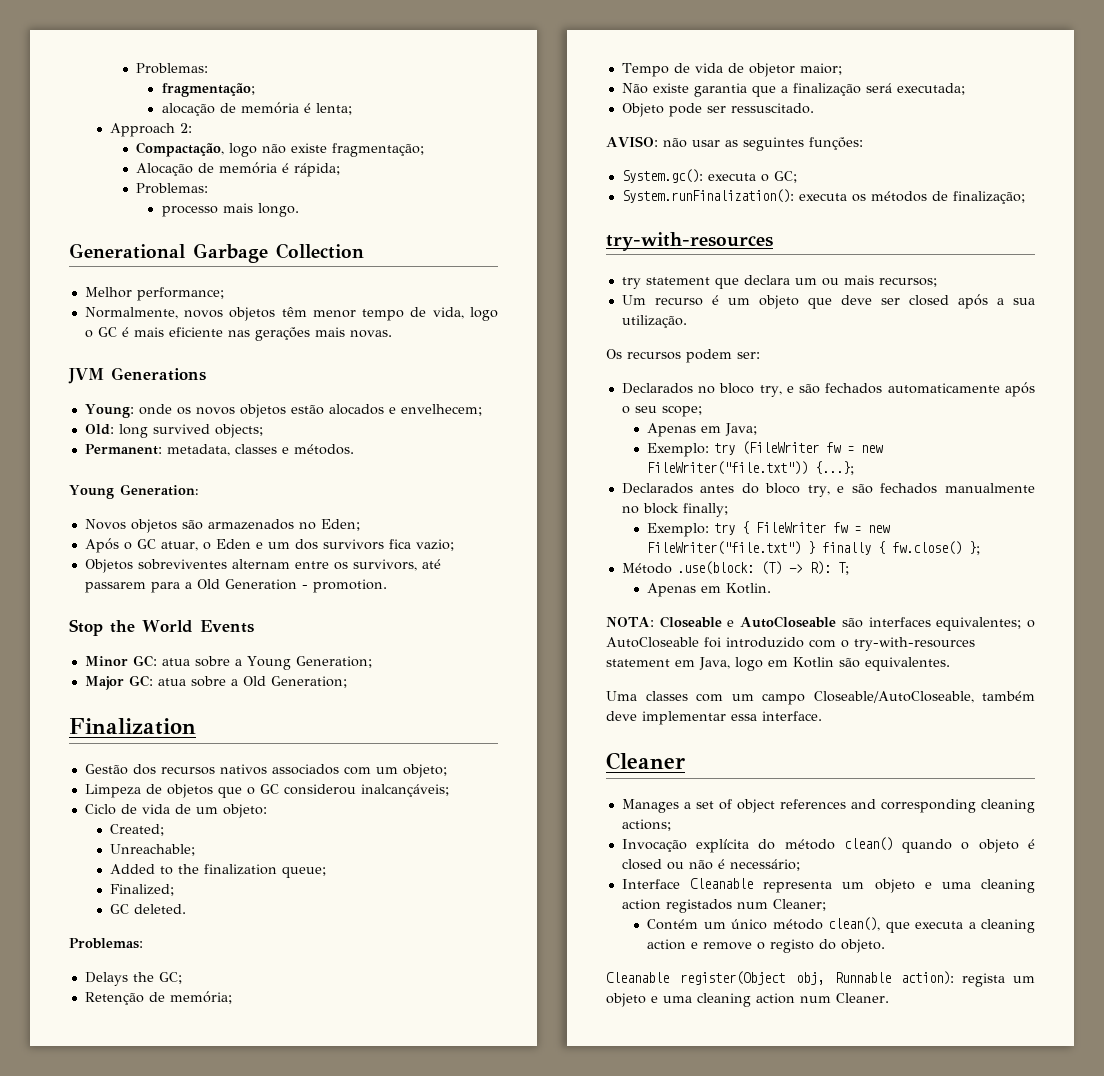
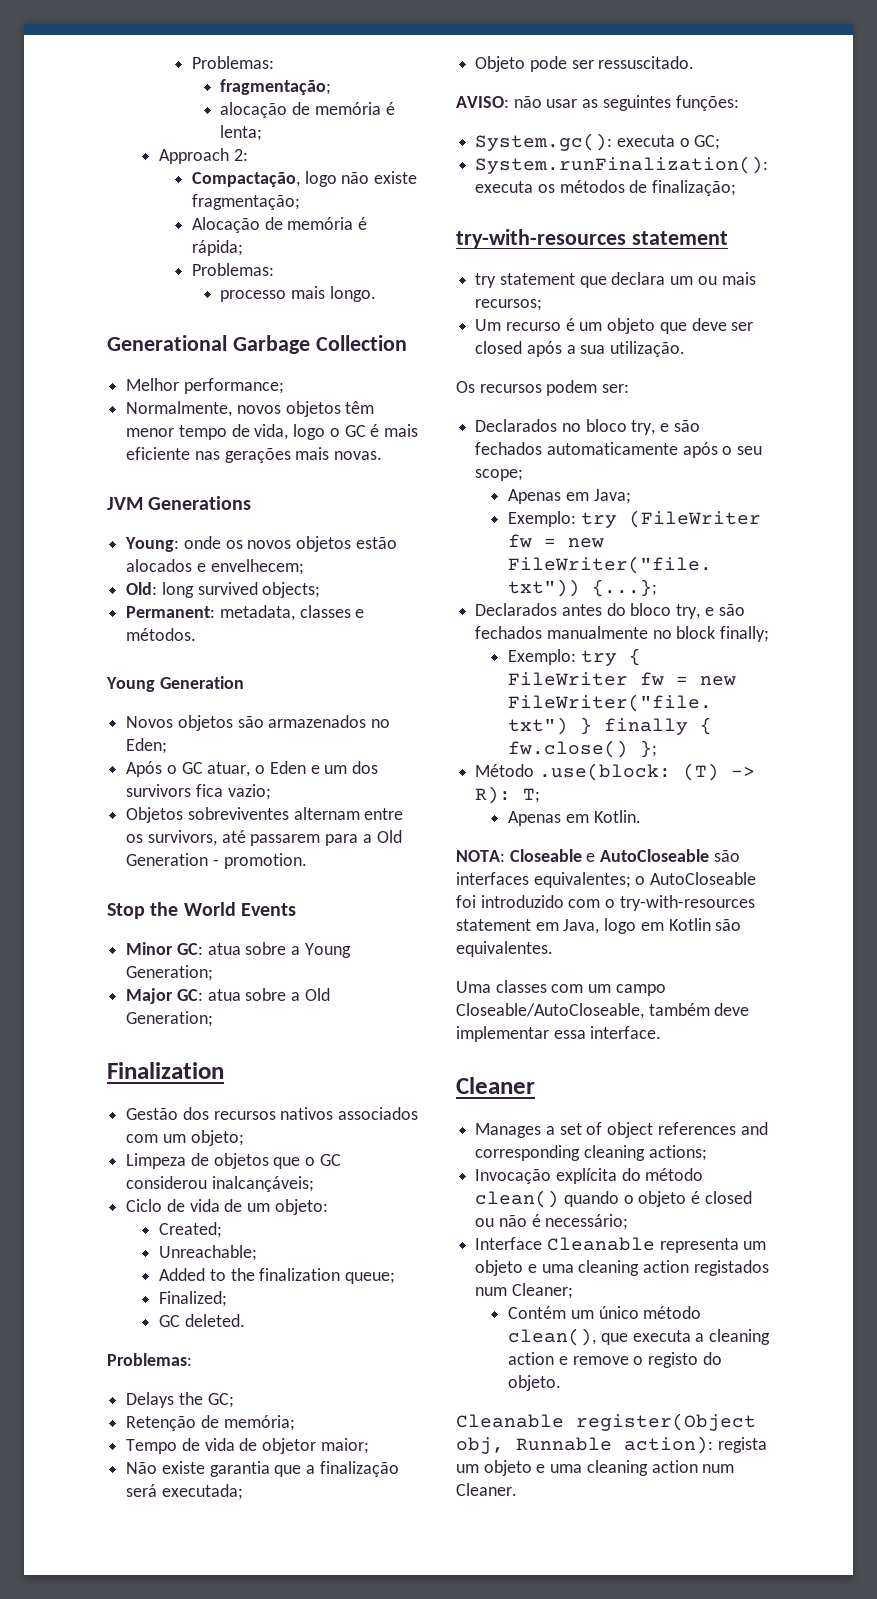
[119,484,199,496] Generation: -> [159,676,244,689] Generation
(773, 241) none -> [631,231,728,245] statement

